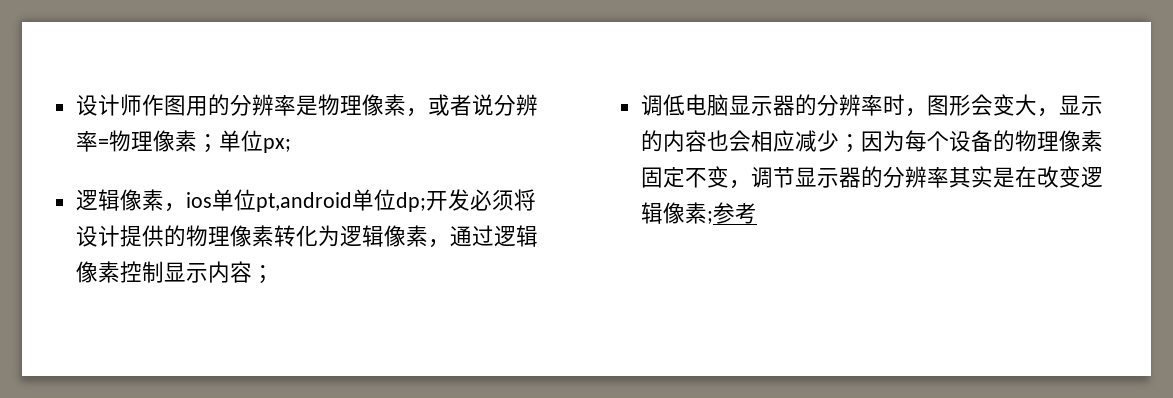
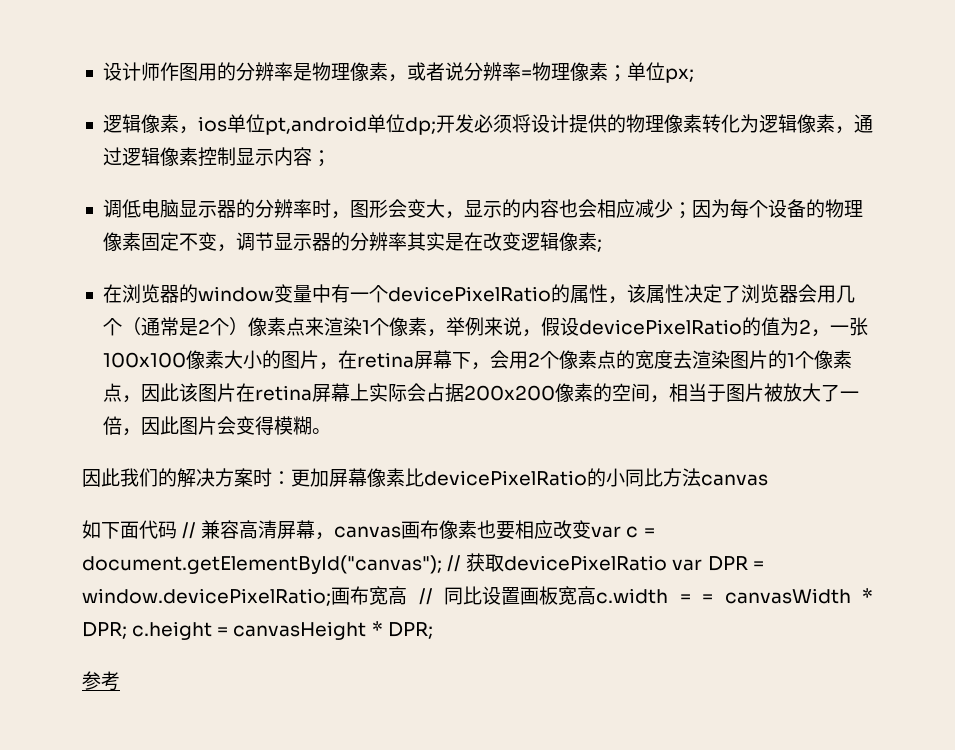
(713, 217) none -> [102,284,855,304] [102,317,868,337] [102,350,852,370] [102,383,859,403] [102,416,331,436] [82,468,768,488] [82,520,655,540] [82,553,764,574] [82,586,873,606] [82,621,433,640] // 在浏览器的window变量中有一个devicePixelRatio的属性，该属性决定了浏览器会用几个（通常是2个）像素点来渲染1个像素，举例来说，假设devicePixelRatio的值为2，一张100x100像素大小的图片，在retina屏幕下，会用2个像素点的宽度去渲染图片的1个像素点，因此该图片在retina屏幕上实际会占据200x200像素的空间，相当于图片被放大了一倍，因此图片会变得模糊。 // 因此我们的解决方案时：更加屏幕像素比devicePixelRatio的小同比方法canvas // 如下面代码 // 兼容高清屏幕，canvas画布像素也要相应改变var c = document.getElementById("canvas"); // 获取devicePixelRatio var DPR = window.devicePixelRatio;画布宽高 // 同比设置画板宽高c.width = = canvasWidth * DPR; c.height = canvasHeight * DPR; //

